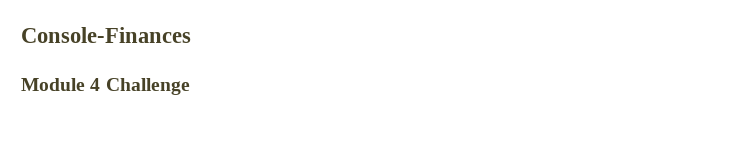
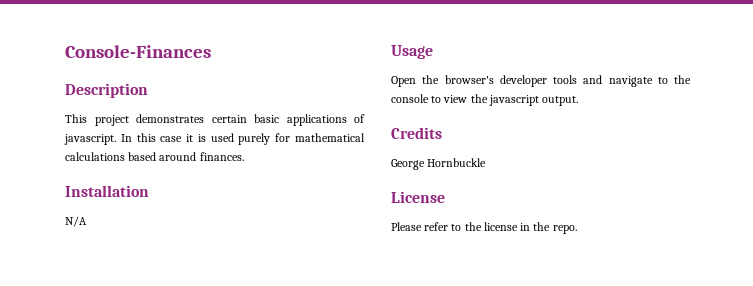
[21,78,190,95] Module 4 Challenge -> [65,83,148,98] [65,114,365,126] [64,133,365,145] [65,152,244,161] [65,185,149,197] [65,216,87,227] [391,45,433,59] [391,75,691,87] [391,94,579,106] [391,127,442,139] [391,158,487,170] [391,191,445,203] [391,222,577,234] Description // This project demonstrates certain basic applications of javascript. In this case it is used purely for mathematical calculations based around finances. // Installation // N/A // Usage // Open the browser's developer tools and navigate to the console to view the javascript output. // Credits // George Hornbuckle // License // Please refer to the license in the repo.

